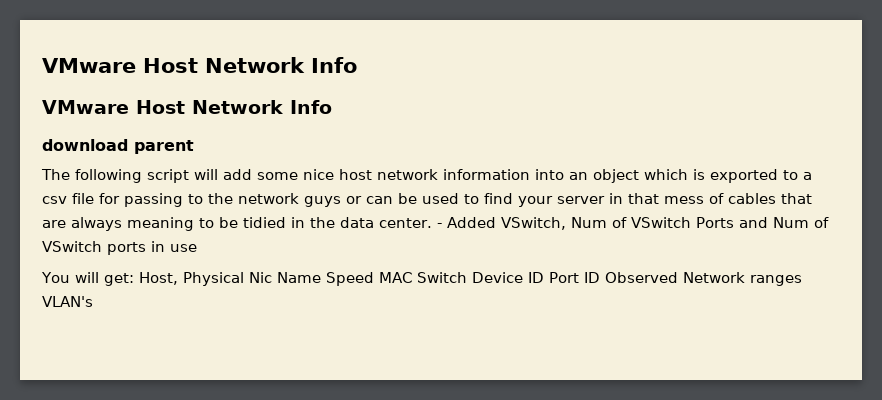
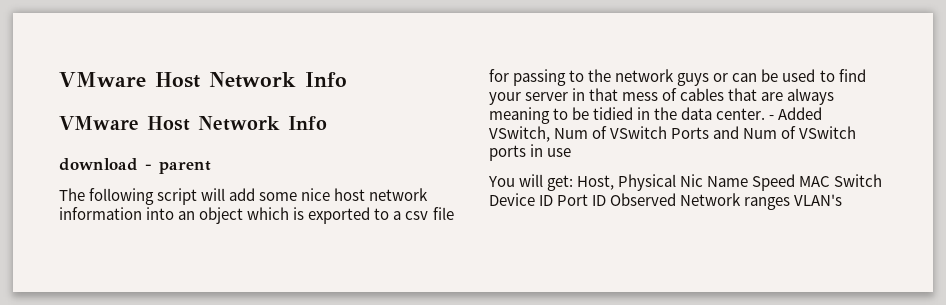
(128, 145) none -> [145,164,152,170] -

